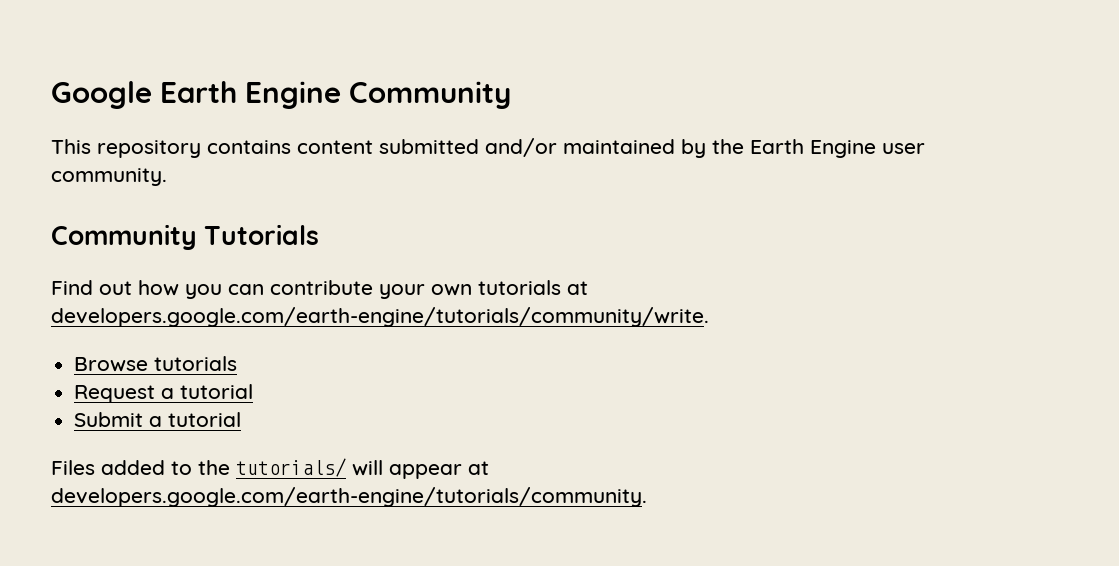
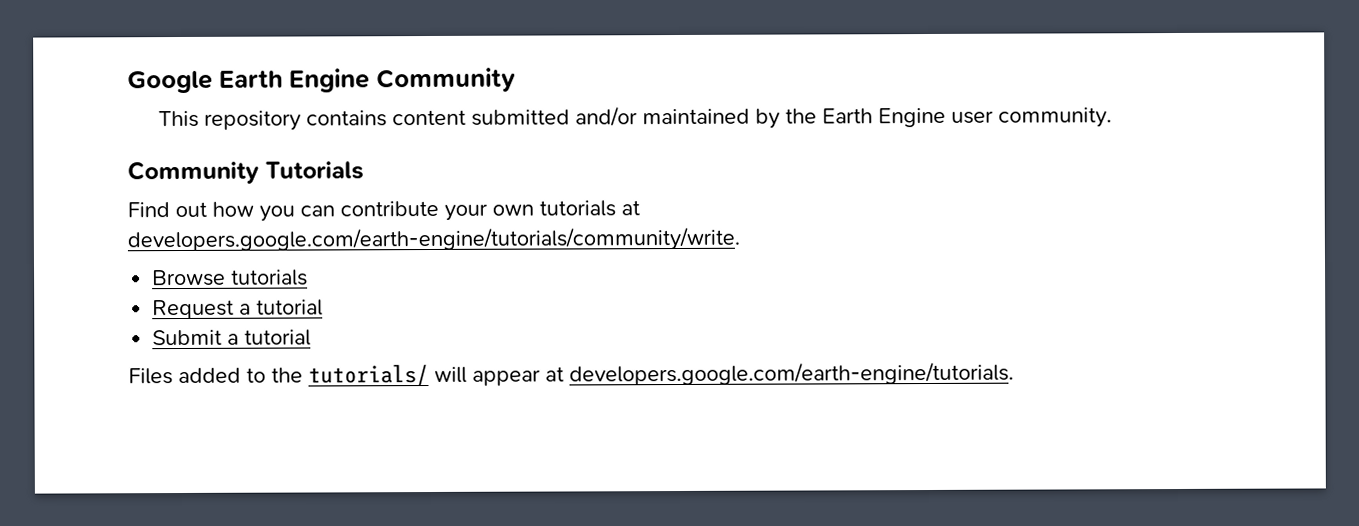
[51,487,647,507] developers.google.com/earth-engine/tutorials/community. -> [569,361,1014,386] developers.google.com/earth-engine/tutorials.

